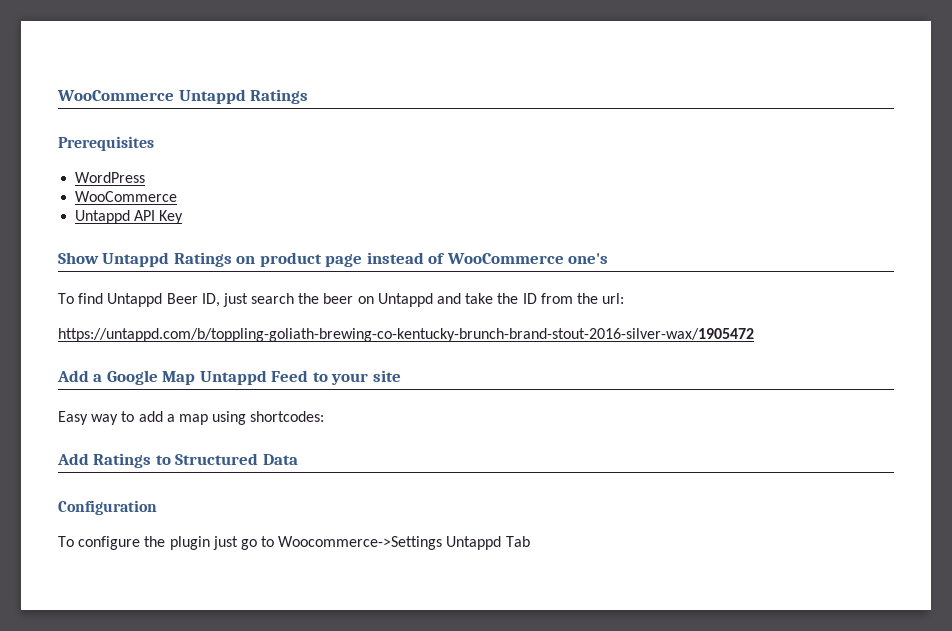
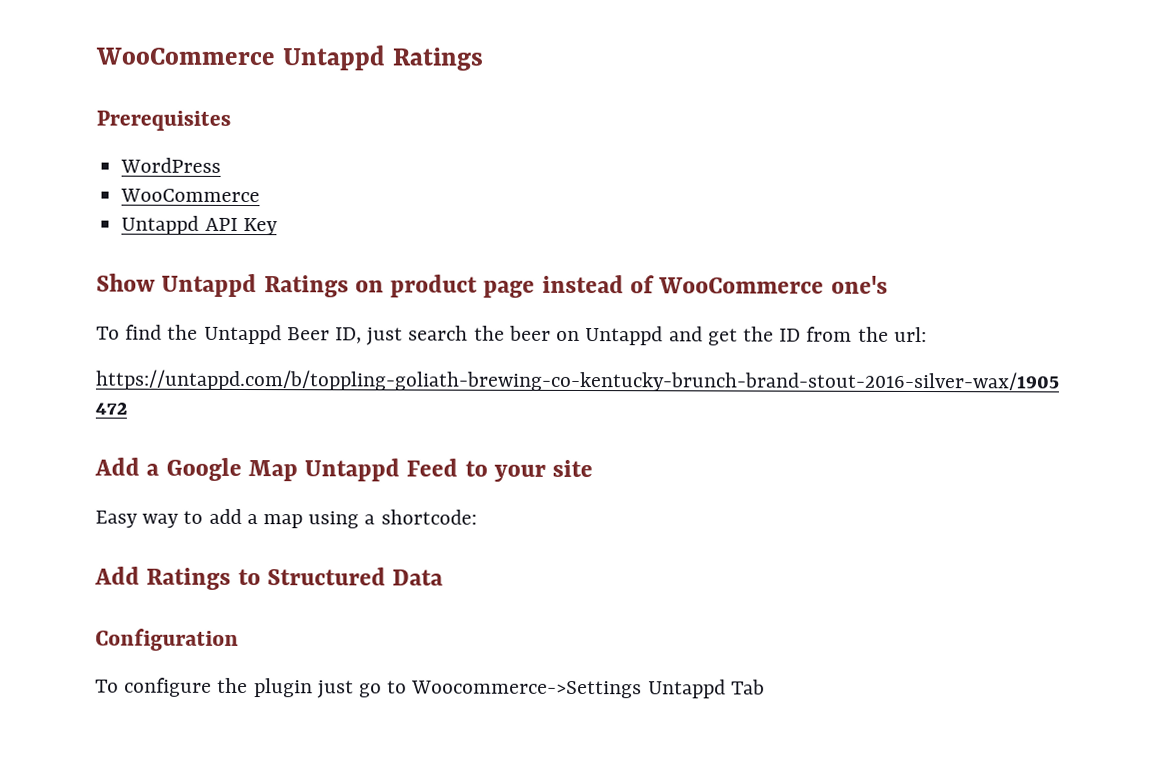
(104, 298) none -> [167,324,199,340] the
[465,293,494,304] take -> [707,328,738,346] get
[250,411,325,422] shortcodes: -> [364,509,477,525] a shortcode:

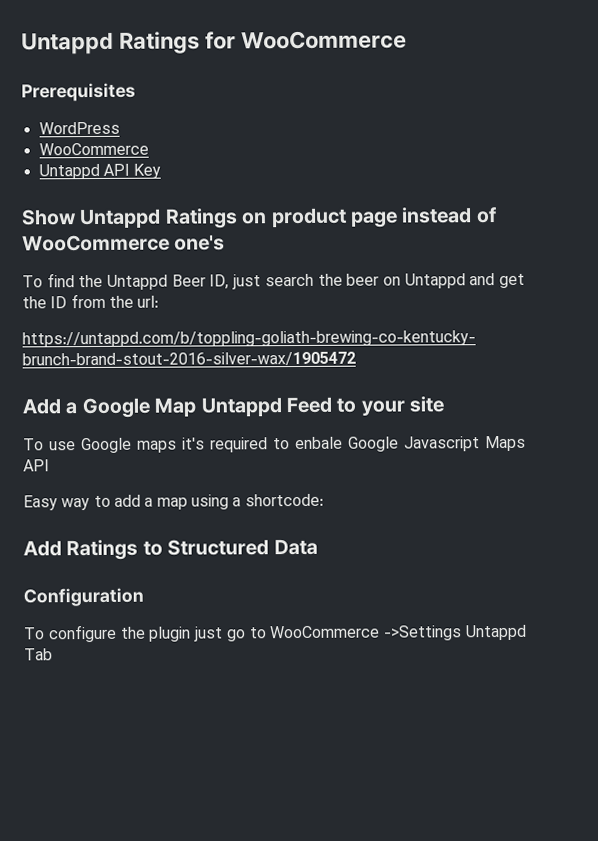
[95,45,483,71] WooCommerce Untappd Ratings -> [21,30,408,55] Untappd Ratings for WooCommerce
(594, 468) none -> [23,435,526,454] [23,459,50,472] // To use Google maps it's required to enbale Google Javascript Maps API
[411,680,643,699] Woocommerce->Settings -> [270,625,463,641] WooCommerce ->Settings

